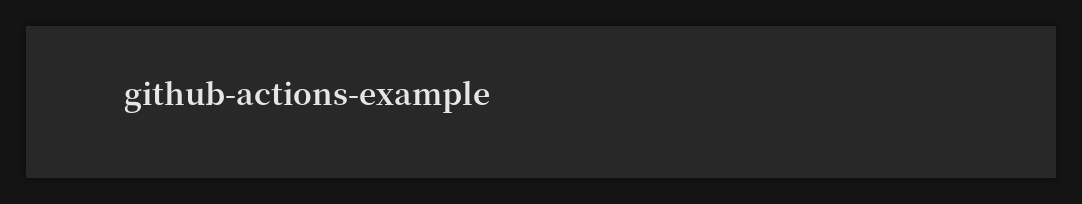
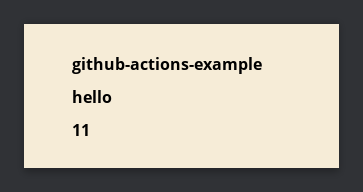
(490, 96) none -> [72,90,112,103] [72,124,90,136] // hello // 11

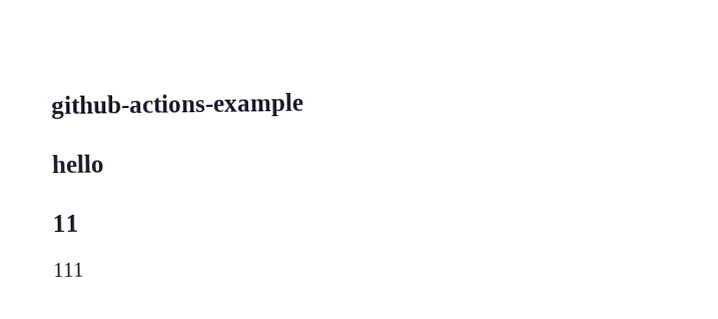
(90, 130) none -> [53,262,84,278] // 111

